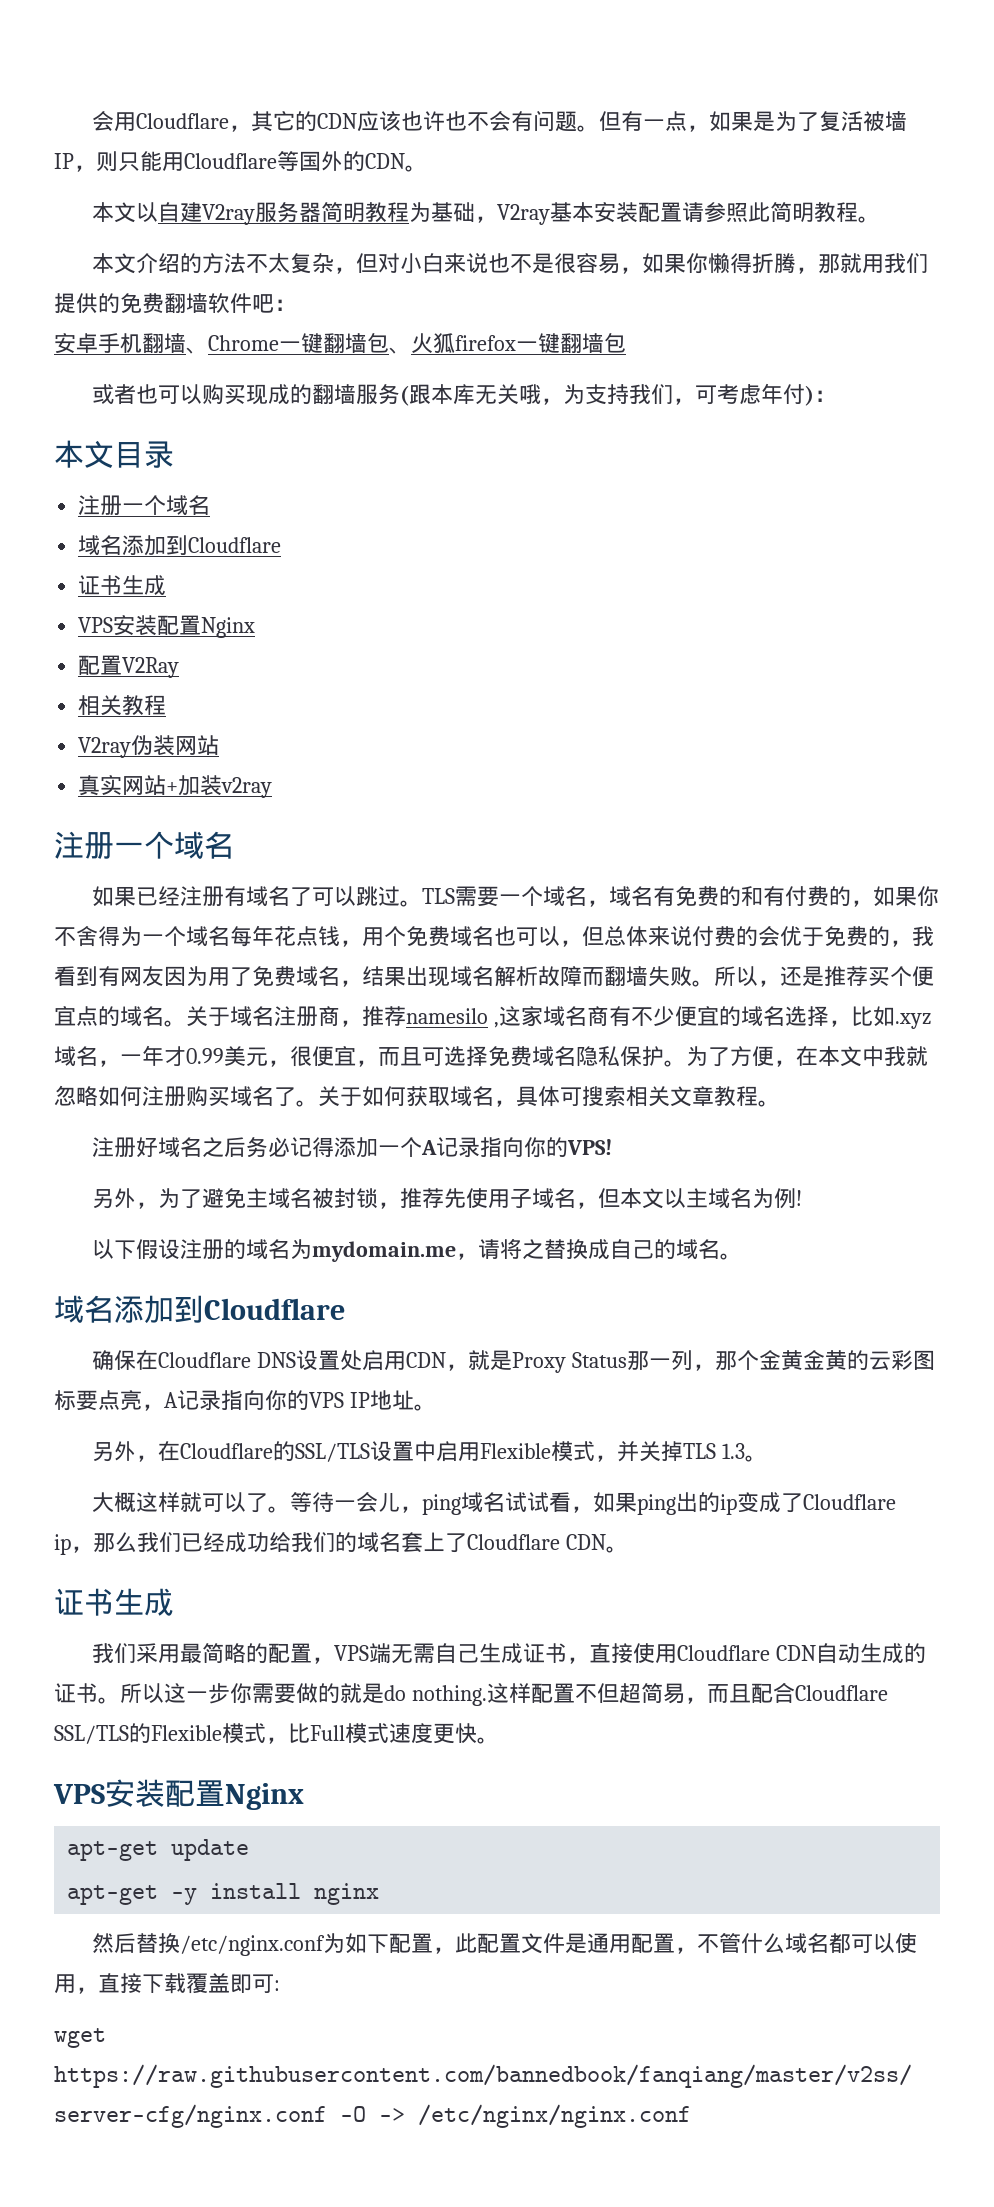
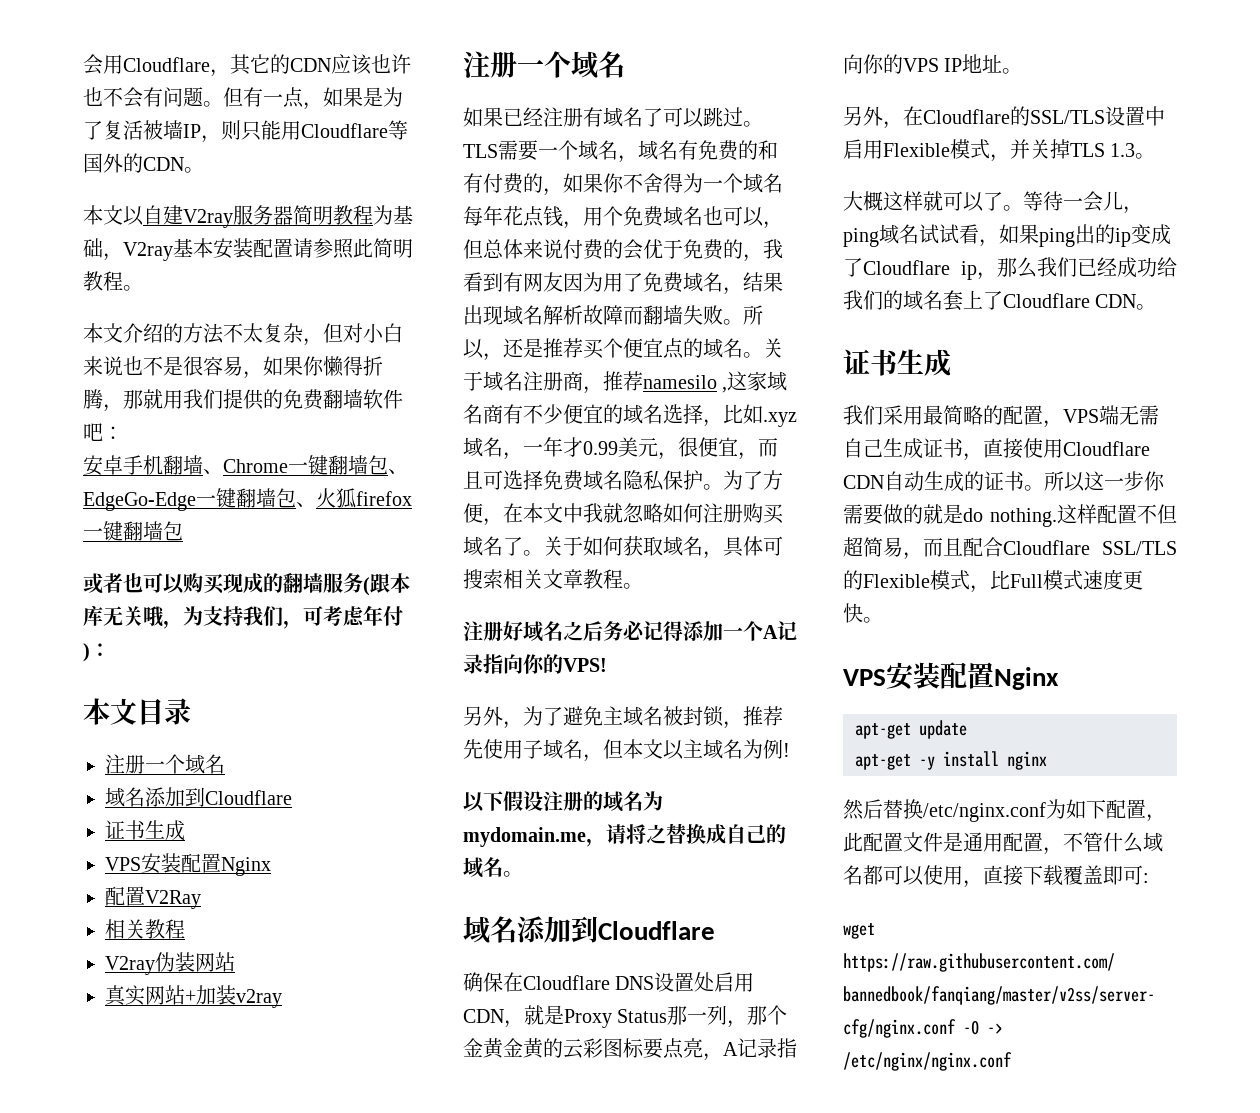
(411, 350) none -> [83,488,316,511] EdgeGo-Edge一键翻墙包、

